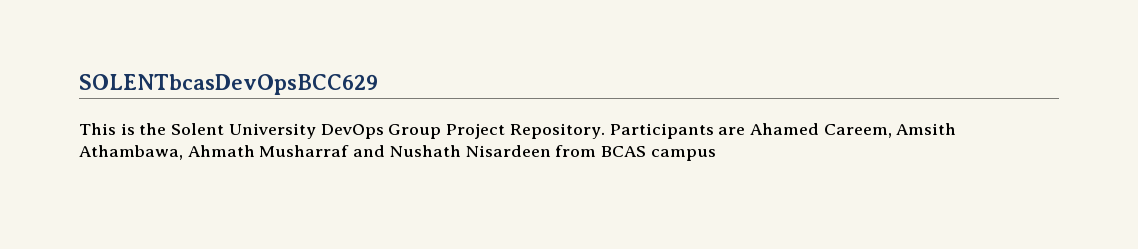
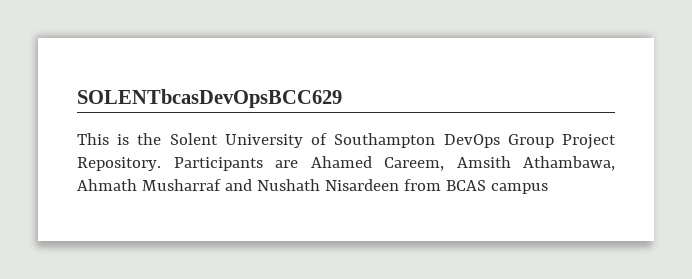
(316, 131) none -> [311,133,436,148] of Southampton

